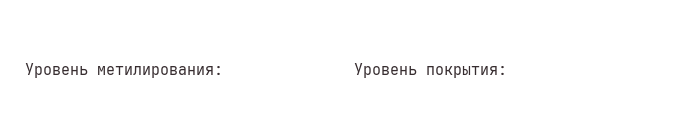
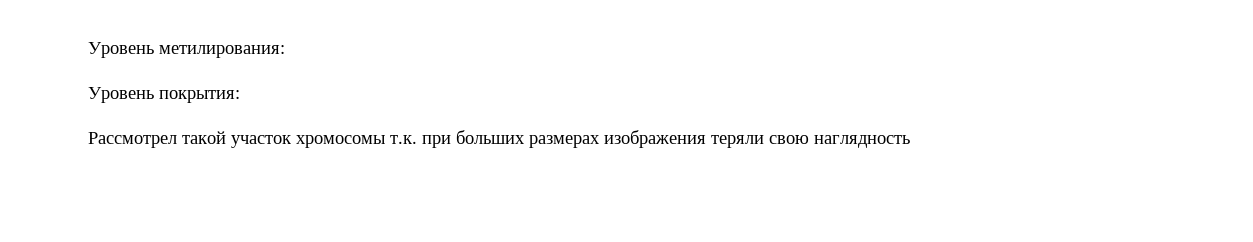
(507, 72) none -> [88,130,910,148] // Рассмотрел такой участок хромосомы т.к. при больших размерах изображения теряли свою наглядность

